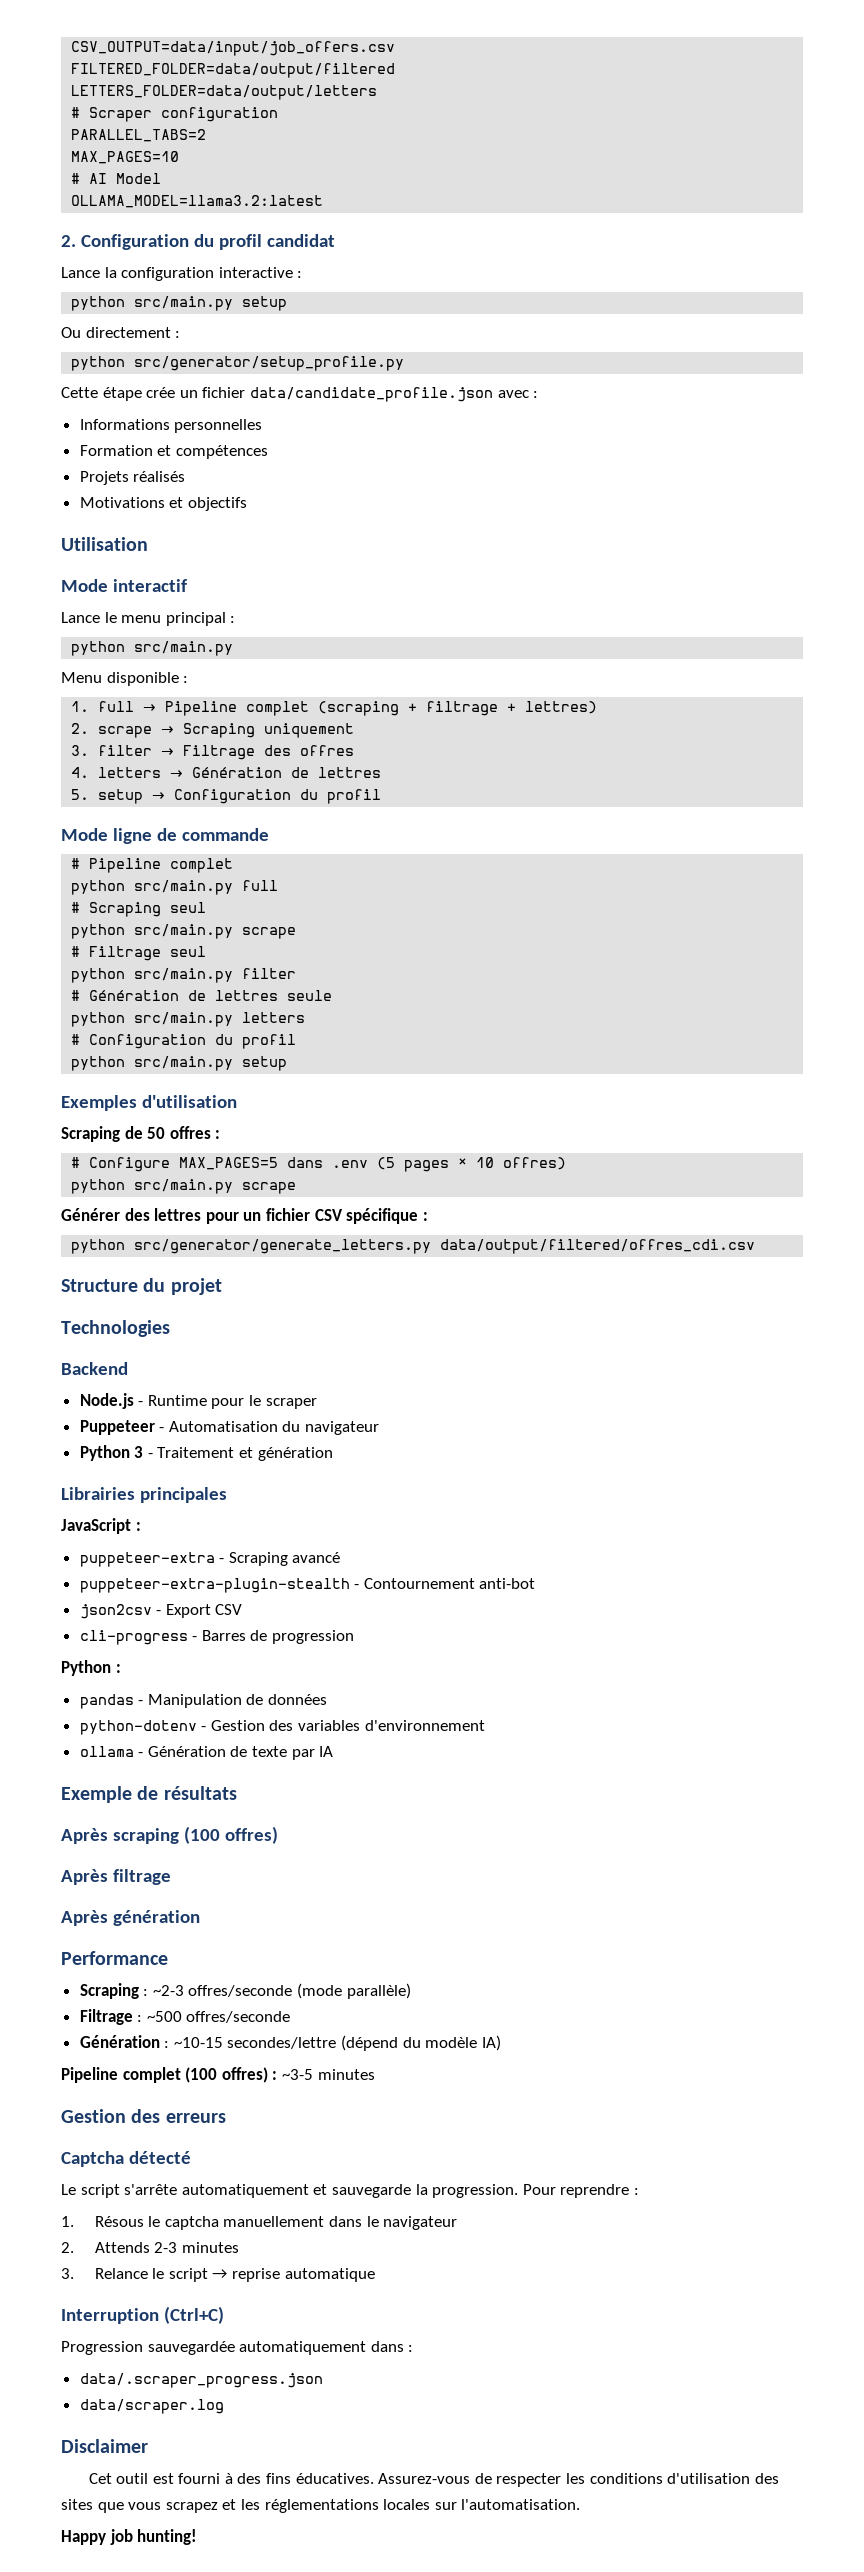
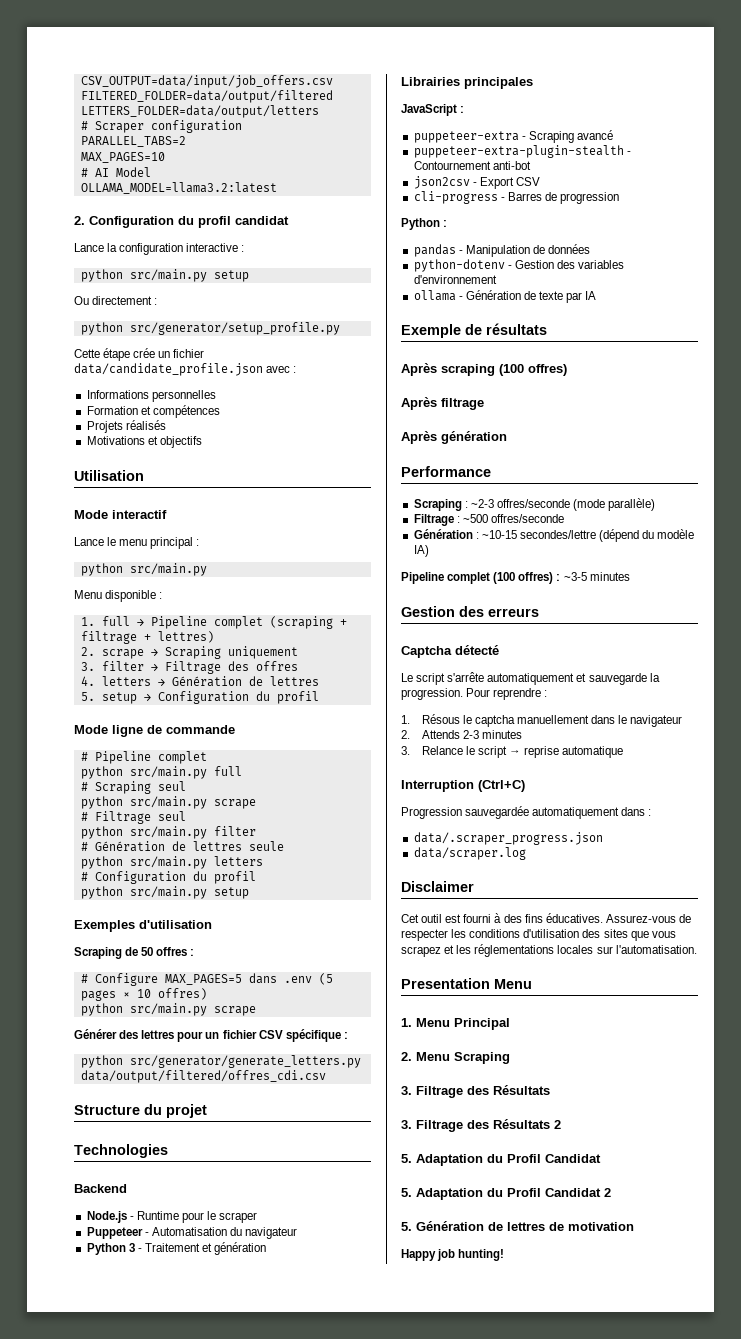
(581, 2504) none -> [401,978,532,989] [401,1018,510,1030] [401,1052,510,1064] [401,1085,550,1098] [401,1119,561,1132] [401,1154,601,1166] [401,1188,611,1200] [401,1221,634,1231] // Presentation Menu // 1. Menu Principal // 2. Menu Scraping // 3. Filtrage des Résultats // 3. Filtrage des Résultats 2 // 5. Adaptation du Profil Candidat // 5. Adaptation du Profil Candidat 2 // 5. Génération de lettres de motivation

